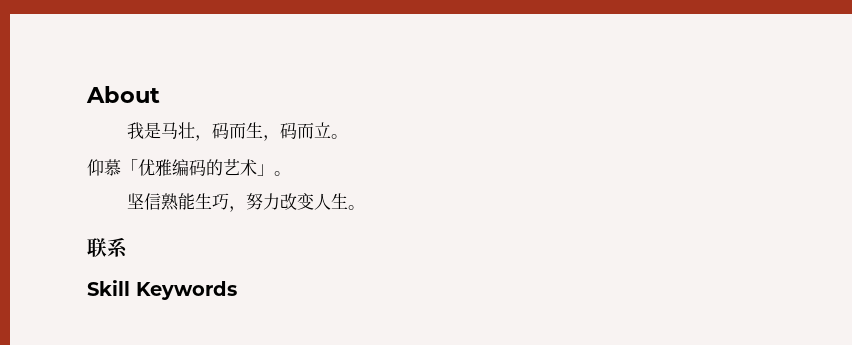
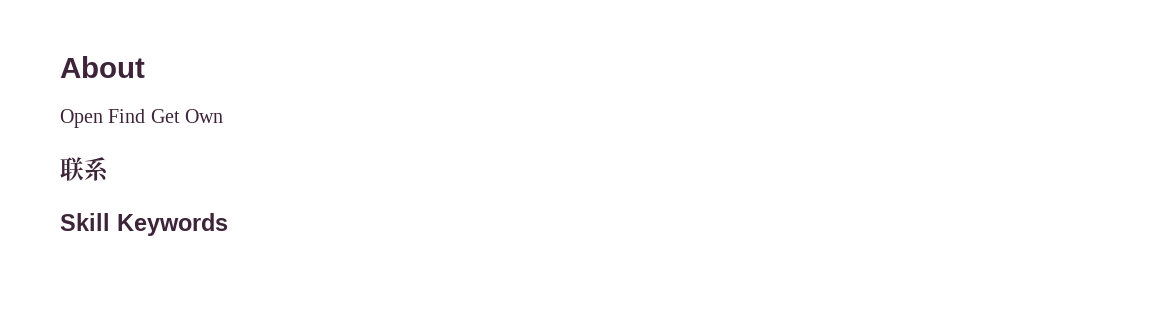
[127,122,349,141] [87,159,291,176] [127,193,366,212] 我是马壮，码而生，码而立。 // 仰慕「优雅编码的艺术」。 // 坚信熟能生巧，努力改变人生。 -> [60,109,224,128] Open Find Get Own

